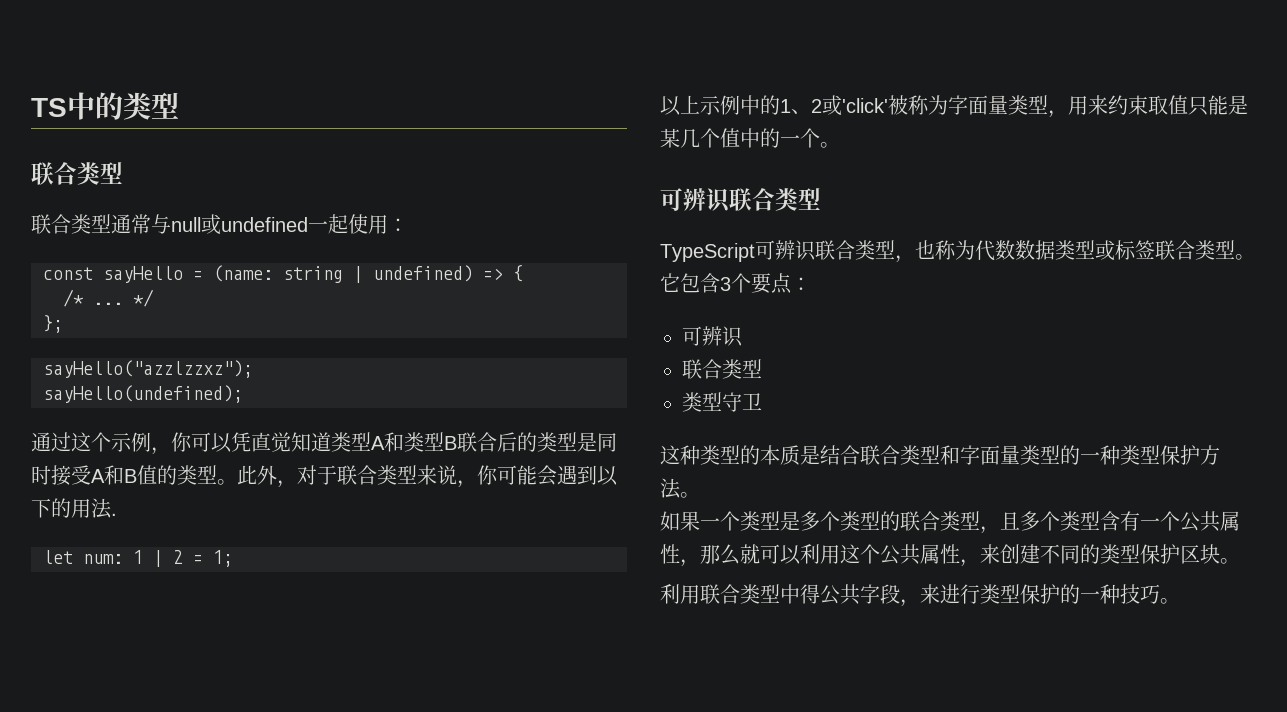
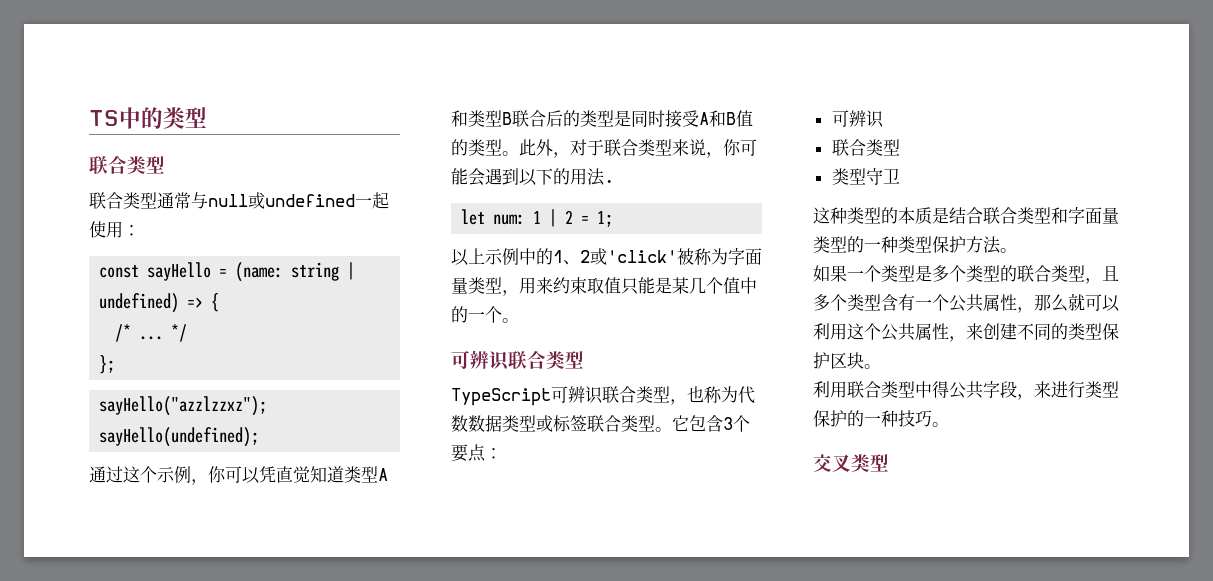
(1180, 601) none -> [813,454,889,472] // 交叉类型

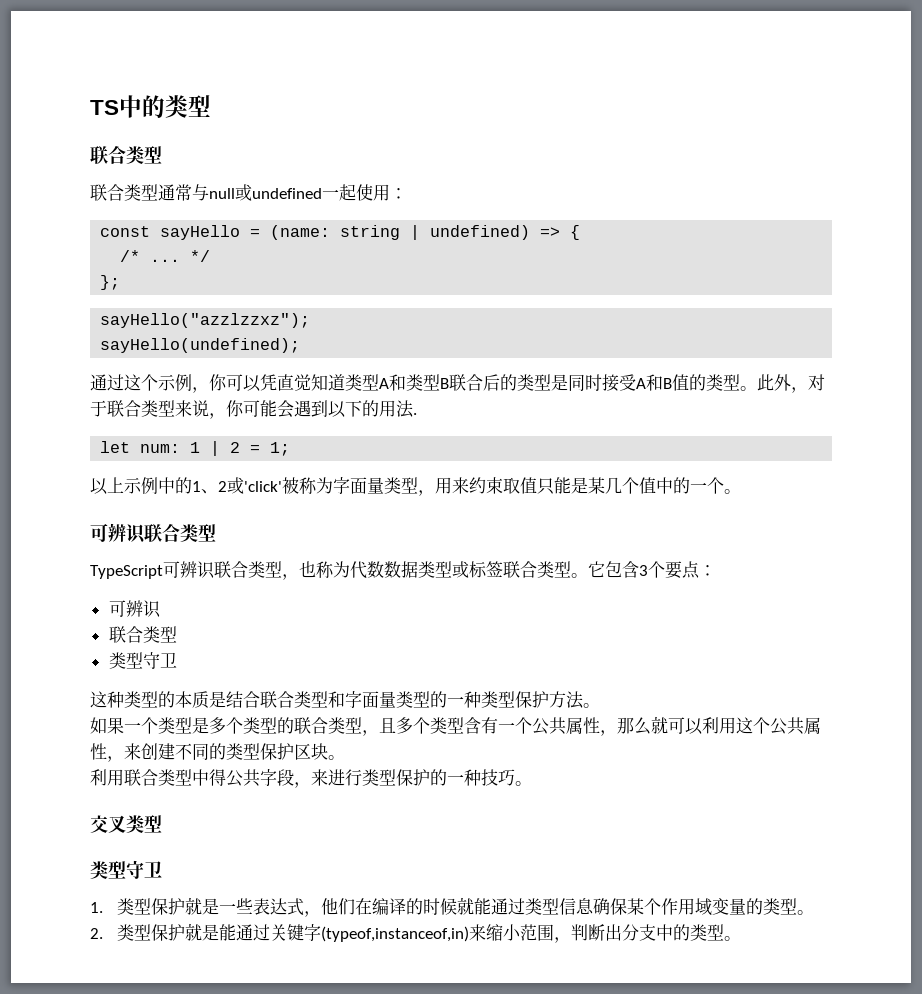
(889, 463) none -> [90,860,162,879] [90,897,815,917] [90,923,742,943] // 类型守卫 // 1.类型保护就是一些表达式，他们在编译的时候就能通过类型信息确保某个作用域变量的类型。 // 2.类型保护就是能通过关键字(typeof,instanceof,in)来缩小范围，判断出分支中的类型。

